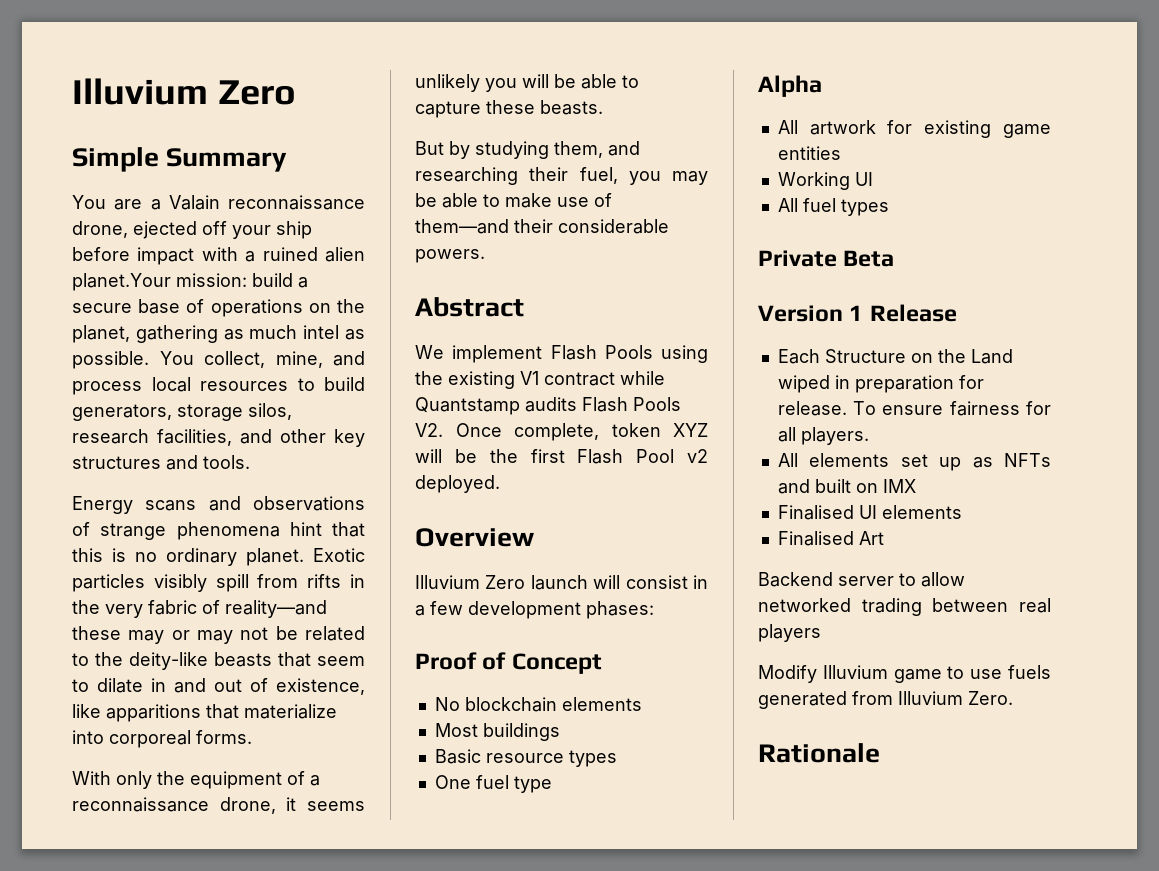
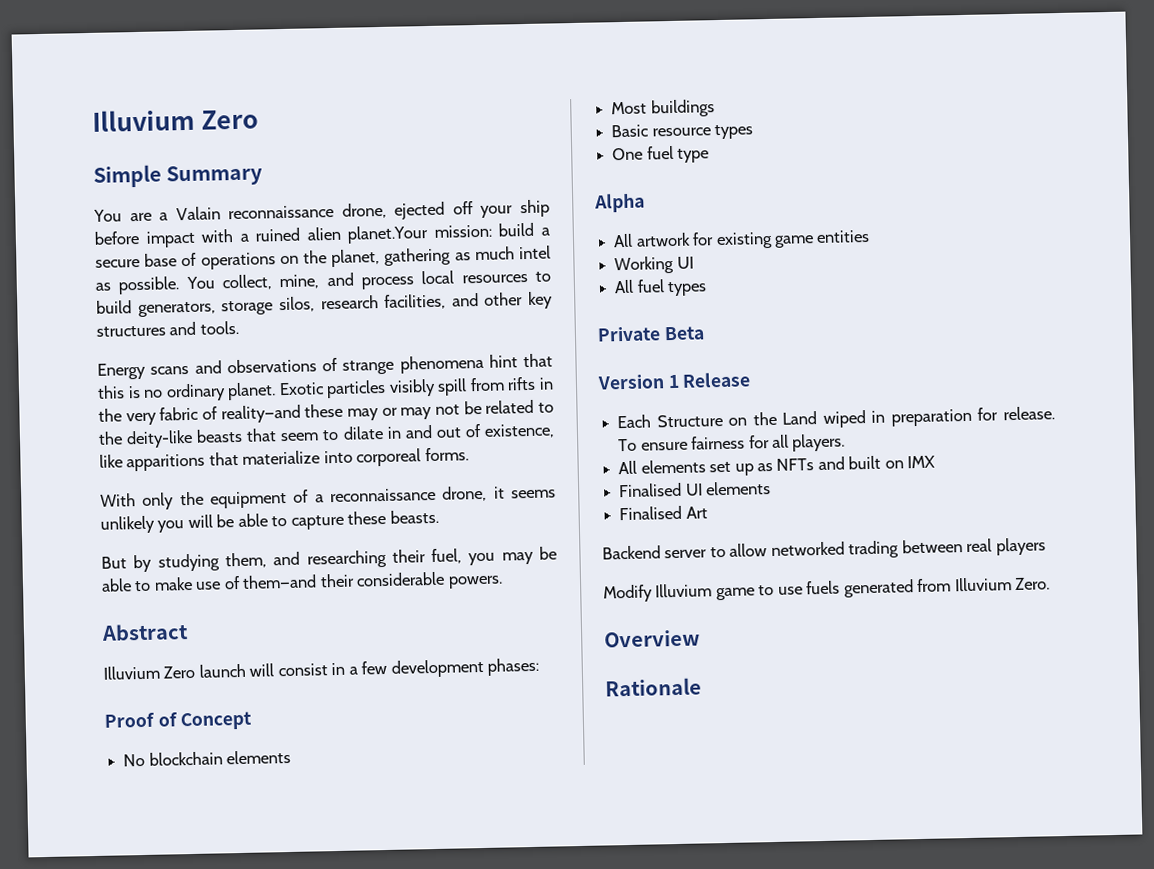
[415,345,708,363] [415,371,665,389] [415,397,681,415] [415,423,708,441] [415,449,708,464] [415,475,500,493] [415,528,534,547] // We implement Flash Pools using the existing V1 contract while Quantstamp audits Flash Pools V2. Once complete, token XYZ will be the first Flash Pool v2 deployed. // Overview -> (189, 632) none
(1013, 698) none -> [604,629,700,648] // Overview

